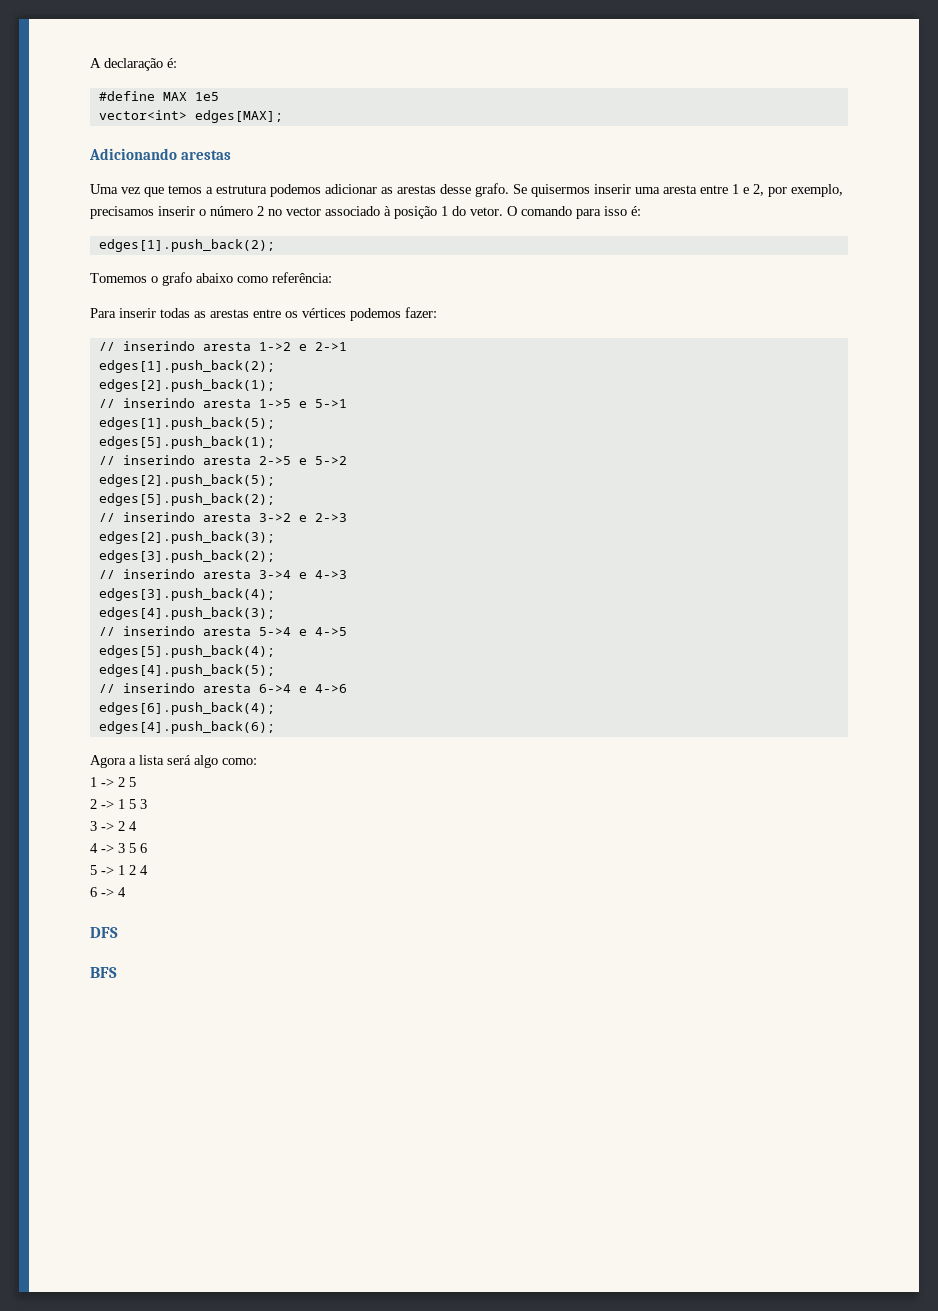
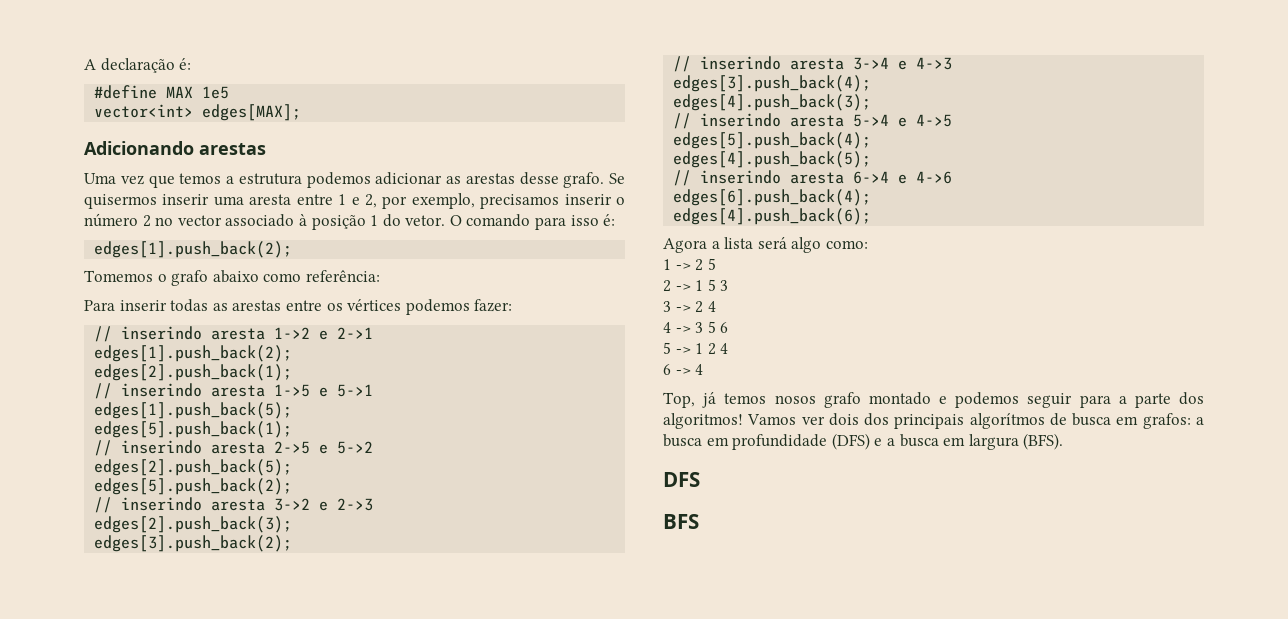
(126, 892) none -> [663,392,1204,408] [663,413,1204,429] [663,433,1064,450] // Top, já temos nosos grafo montado e podemos seguir para a parte dos algoritmos! Vamos ver dois dos principais algorítmos de busca em grafos: a busca em profundidade (DFS) e a busca em largura (BFS).

